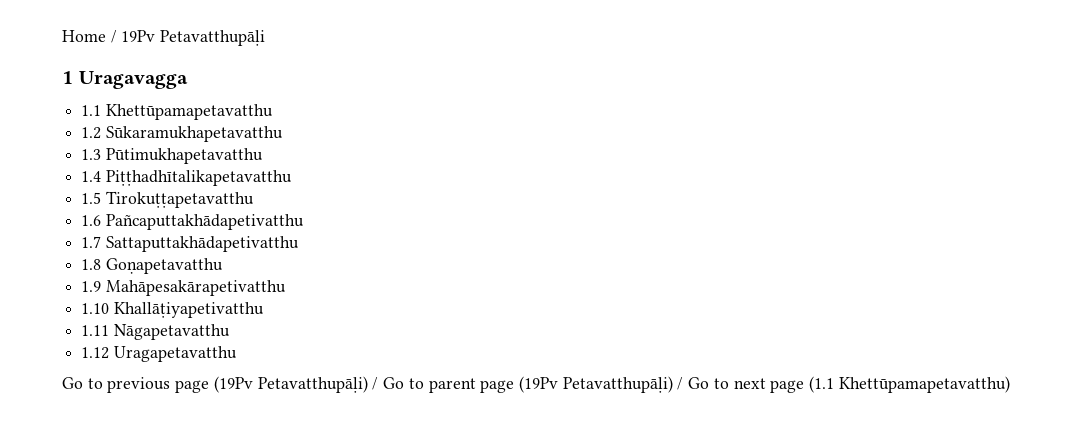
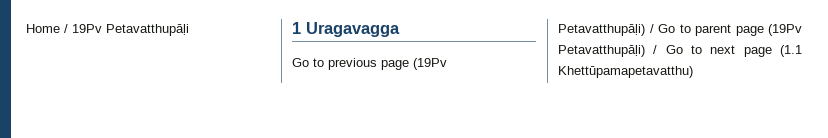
[81,104,273,120] [81,126,283,142] [81,148,263,164] [81,170,292,186] [81,191,254,208] [81,214,304,230] [81,236,299,252] [81,258,223,274] [81,280,286,296] [81,302,264,318] [81,324,230,340] [81,346,237,362] // 1.1 Khettūpamapetavatthu // 1.2 Sūkaramukhapetavatthu // 1.3 Pūtimukhapetavatthu // 1.4 Piṭṭhadhītalikapetavatthu // 1.5 Tirokuṭṭapetavatthu // 1.6 Pañcaputtakhādapetivatthu // 1.7 Sattaputtakhādapetivatthu // 1.8 Goṇapetavatthu // 1.9 Mahāpesakārapetivatthu // 1.10 Khallāṭiyapetivatthu // 1.11 Nāgapetavatthu // 1.12 Uragapetavatthu -> (400, 29) none

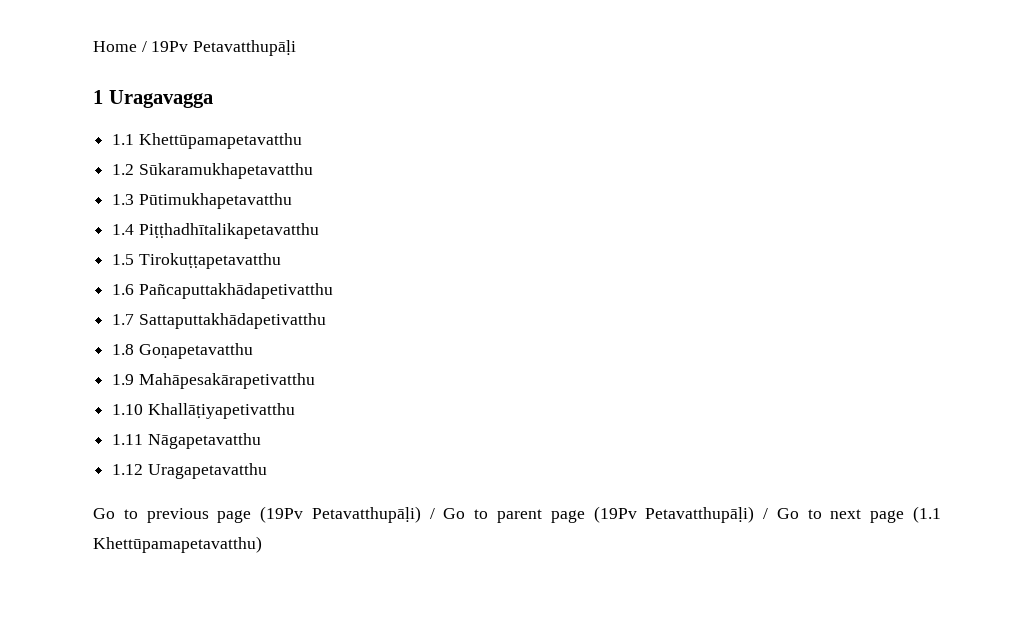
(400, 29) none -> [112,133,302,149] [112,163,313,179] [112,193,292,209] [112,223,319,239] [112,253,281,269] [112,283,333,299] [112,313,326,329] [112,343,253,359] [112,373,315,389] [112,403,295,419] [112,433,261,449] [112,463,267,479] // 1.1 Khettūpamapetavatthu // 1.2 Sūkaramukhapetavatthu // 1.3 Pūtimukhapetavatthu // 1.4 Piṭṭhadhītalikapetavatthu // 1.5 Tirokuṭṭapetavatthu // 1.6 Pañcaputtakhādapetivatthu // 1.7 Sattaputtakhādapetivatthu // 1.8 Goṇapetavatthu // 1.9 Mahāpesakārapetivatthu // 1.10 Khallāṭiyapetivatthu // 1.11 Nāgapetavatthu // 1.12 Uragapetavatthu

